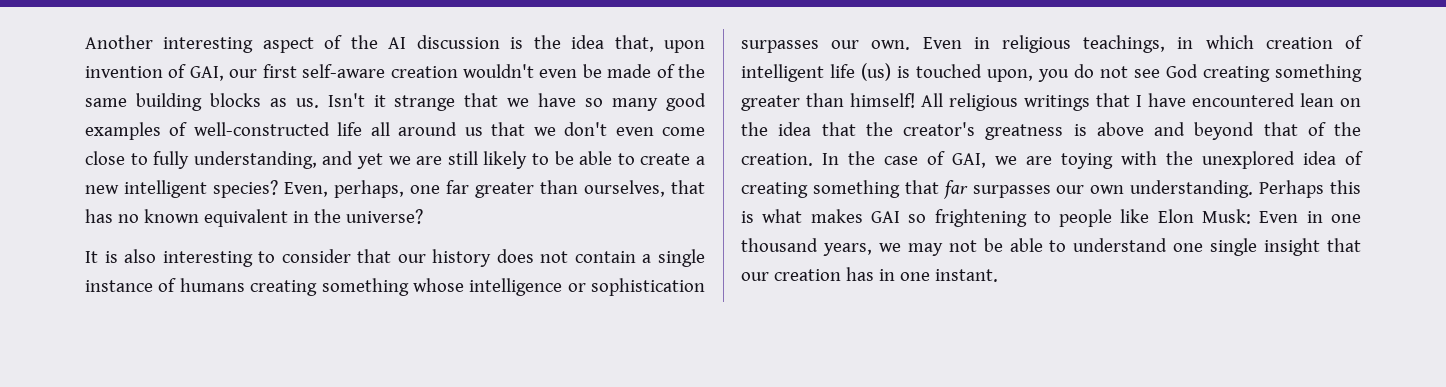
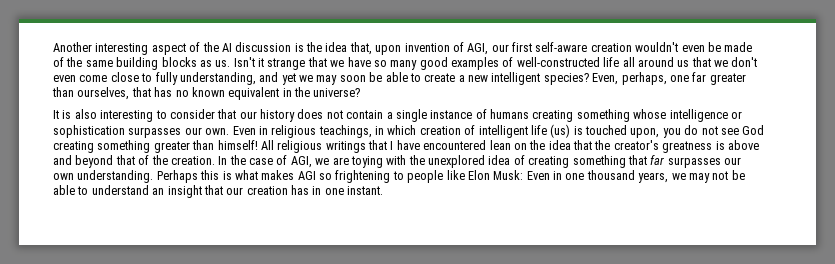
[189,66,224,81] GAI, -> [467,43,489,55] AGI,
[416,151,550,169] are still likely to -> [316,75,366,85] may soon
[952,153,986,168] GAI, -> [290,156,312,168] AGI,
[870,211,900,223] GAI -> [297,171,316,180] AGI
[1173,238,1258,256] one single -> [152,188,165,195] an

